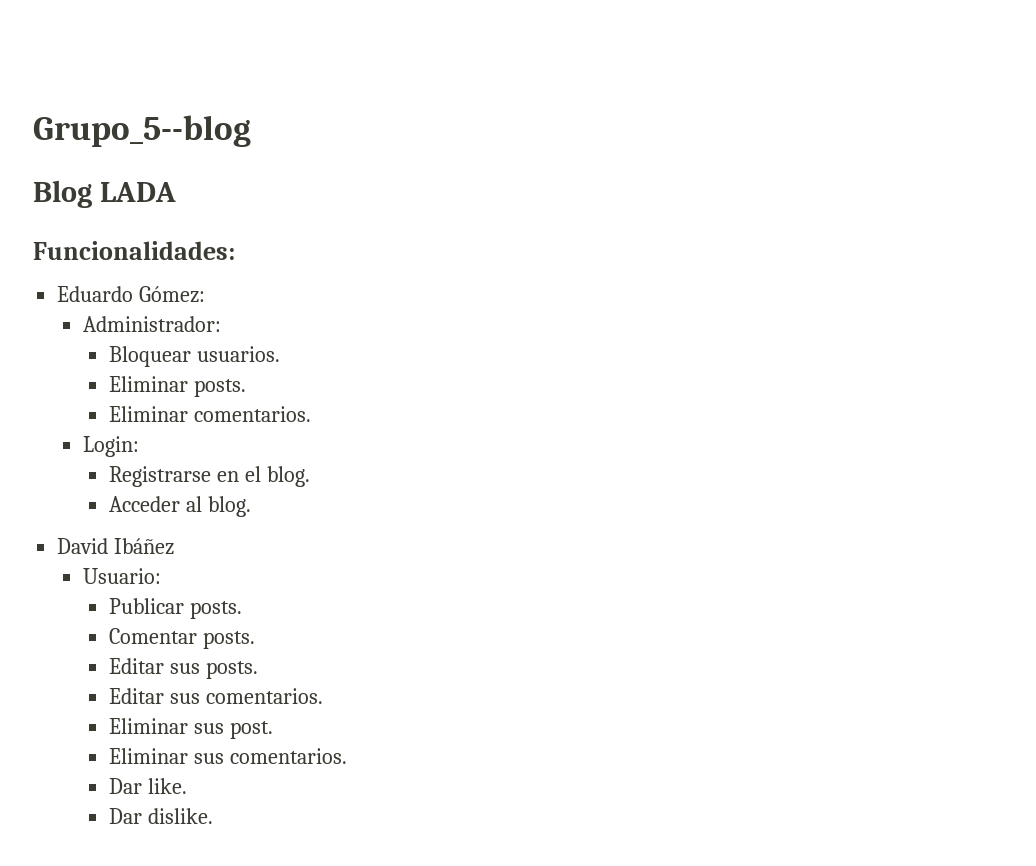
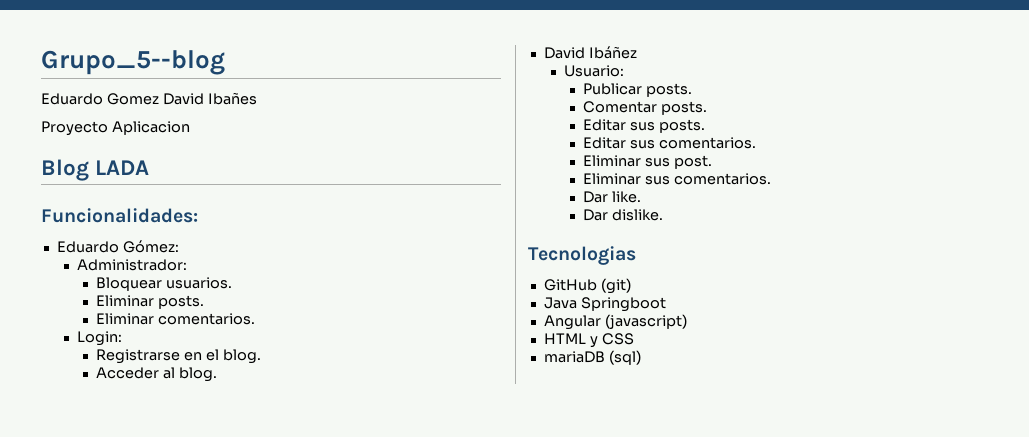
(251, 131) none -> [41,92,257,105] [41,121,190,136] // Eduardo Gomez David Ibañes // Proyecto Aplicacion
(213, 816) none -> [528,246,636,265] [543,278,631,294] [543,297,666,312] [543,314,687,330] [543,333,634,348] [543,350,641,365] // Tecnologias // GitHub (git) // Java Springboot // Angular (javascript) // HTML y CSS // mariaDB (sql)

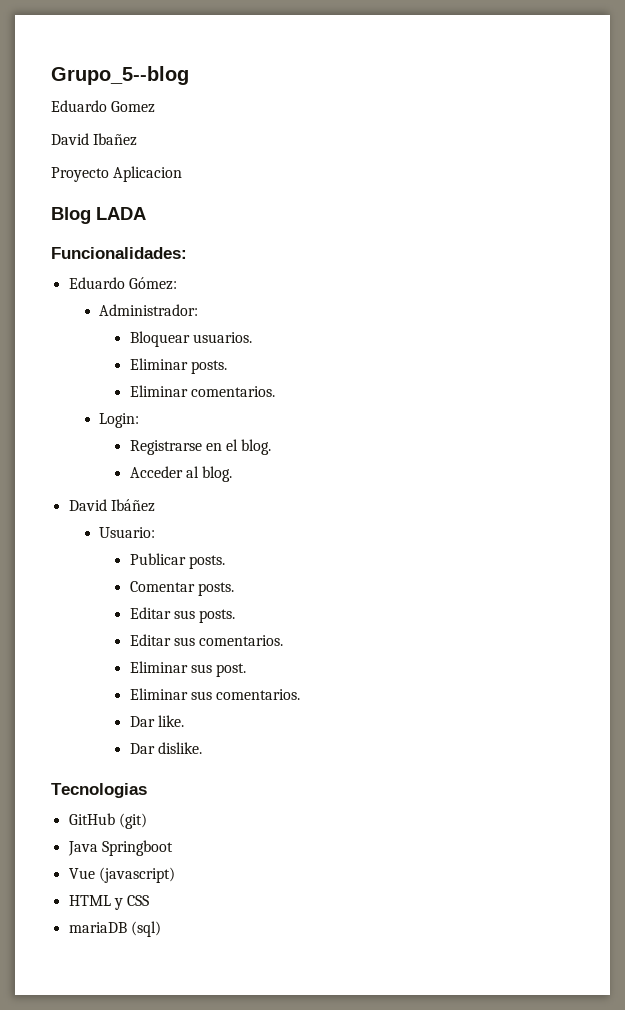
[162,92,257,105] David Ibañes -> [51,133,138,146] // David Ibañez
[543,315,601,330] Angular -> [68,868,95,879] Vue

